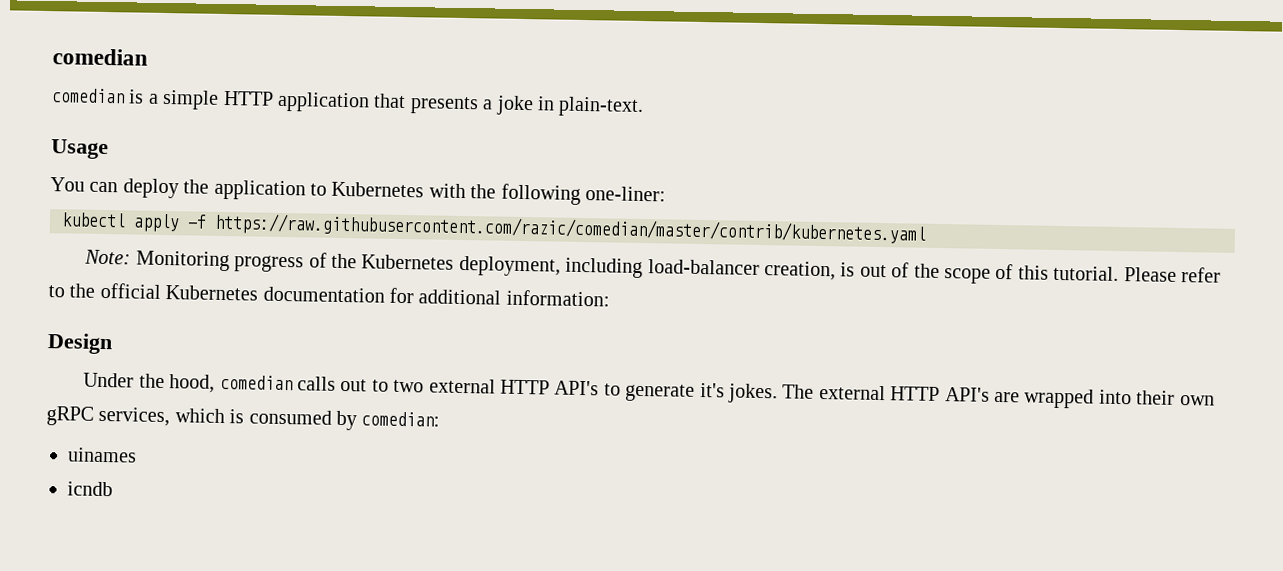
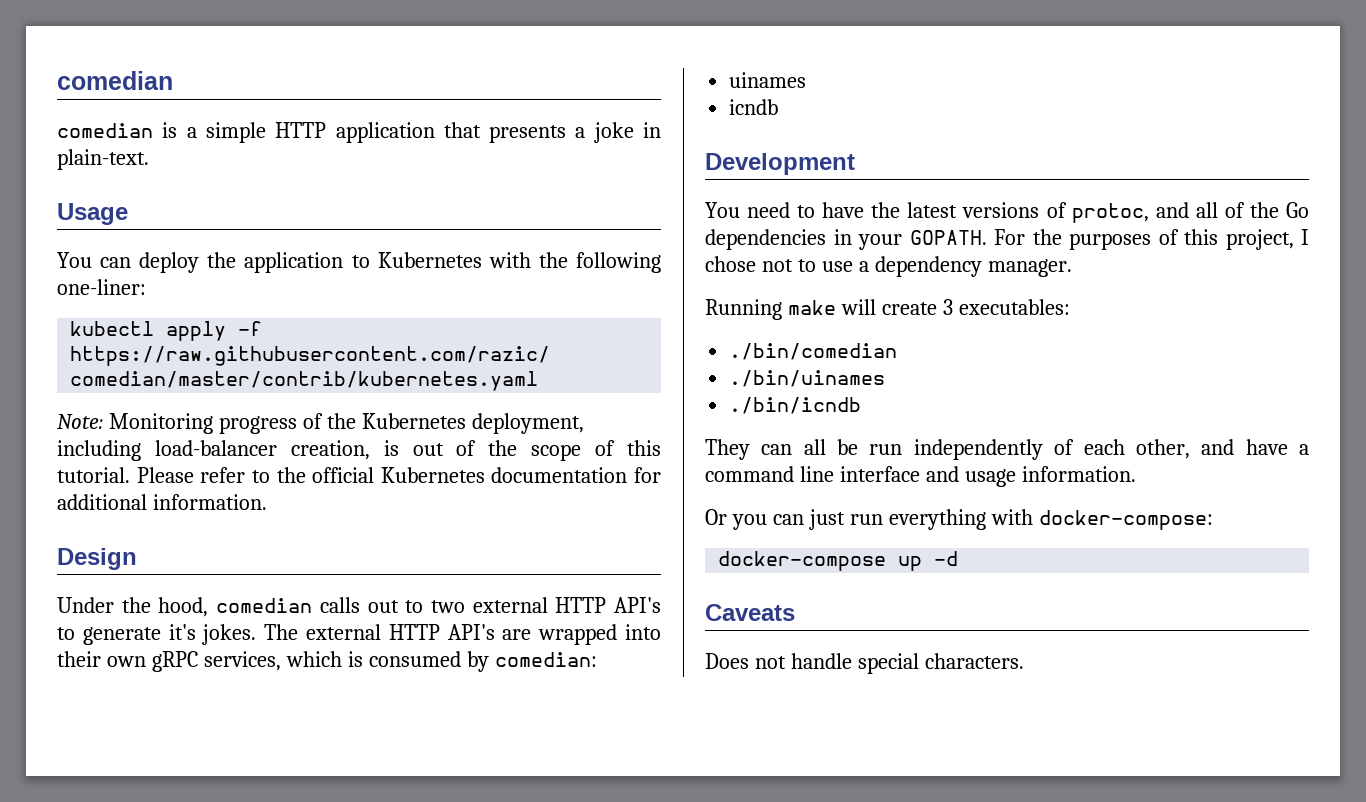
[505,289,610,307] information: -> [152,494,267,510] information.
(113, 489) none -> [705,153,855,175] [705,202,1309,223] [705,229,1309,250] [705,256,1072,277] [705,299,1070,320] [729,343,898,360] [729,370,886,387] [729,397,862,414] [705,439,1309,460] [705,466,1136,487] [705,509,1213,530] [718,551,959,571] [705,604,795,621] [705,653,1024,674] // Development // You need to have the latest versions of protoc, and all of the Go dependencies in your GOPATH. For the purposes of this project, I chose not to use a dependency manager. // Running make will create 3 executables: // ./bin/comedian // ./bin/uinames // ./bin/icndb // They can all be run independently of each other, and have a command line interface and usage information. // Or you can just run everything with docker-compose: // docker-compose up -d // Caveats // Does not handle special characters.

